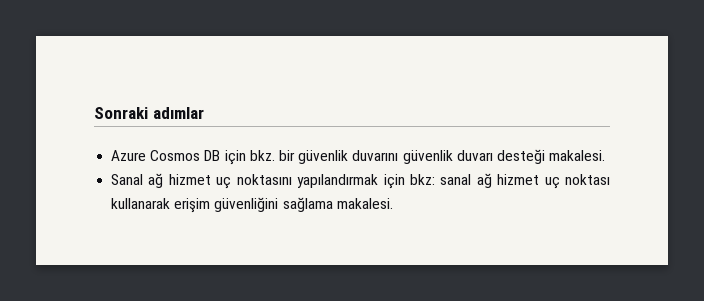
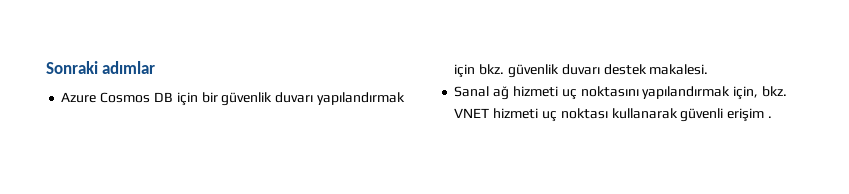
[249,150,275,161] bkz. -> (198, 99) none
[352,149,545,164] duvarını güvenlik duvarı desteği -> [275,92,405,105] [454,64,647,78] duvarı yapılandırmak için bkz. güvenlik duvarı destek
[168,174,211,185] hizmet -> [512,86,558,97] hizmeti
[383,173,611,189] [111,197,393,213] için bkz: sanal ağ hizmet uç noktası kullanarak erişim güvenliğini sağlama makalesi. -> [733,86,787,100] [454,108,772,122] için, bkz. VNET hizmeti uç noktası kullanarak güvenli erişim .

